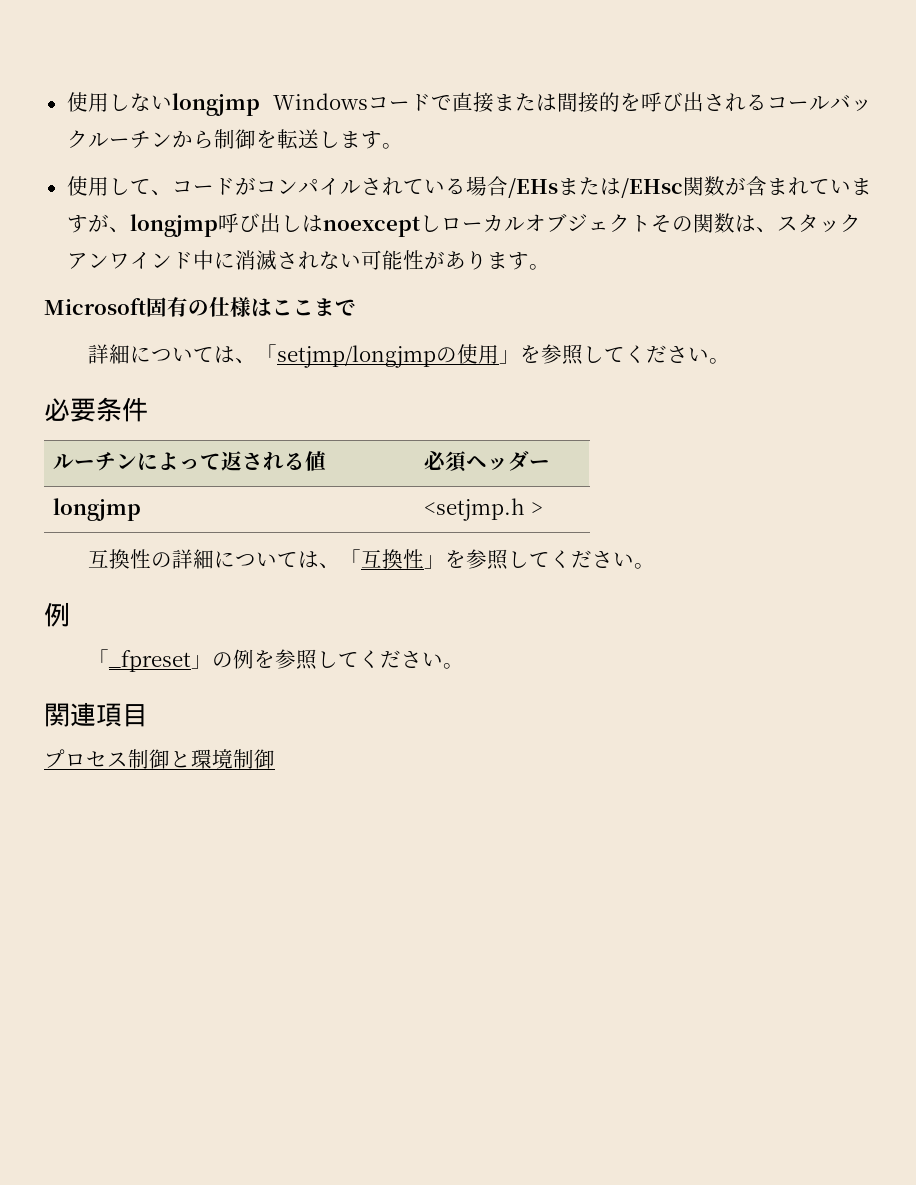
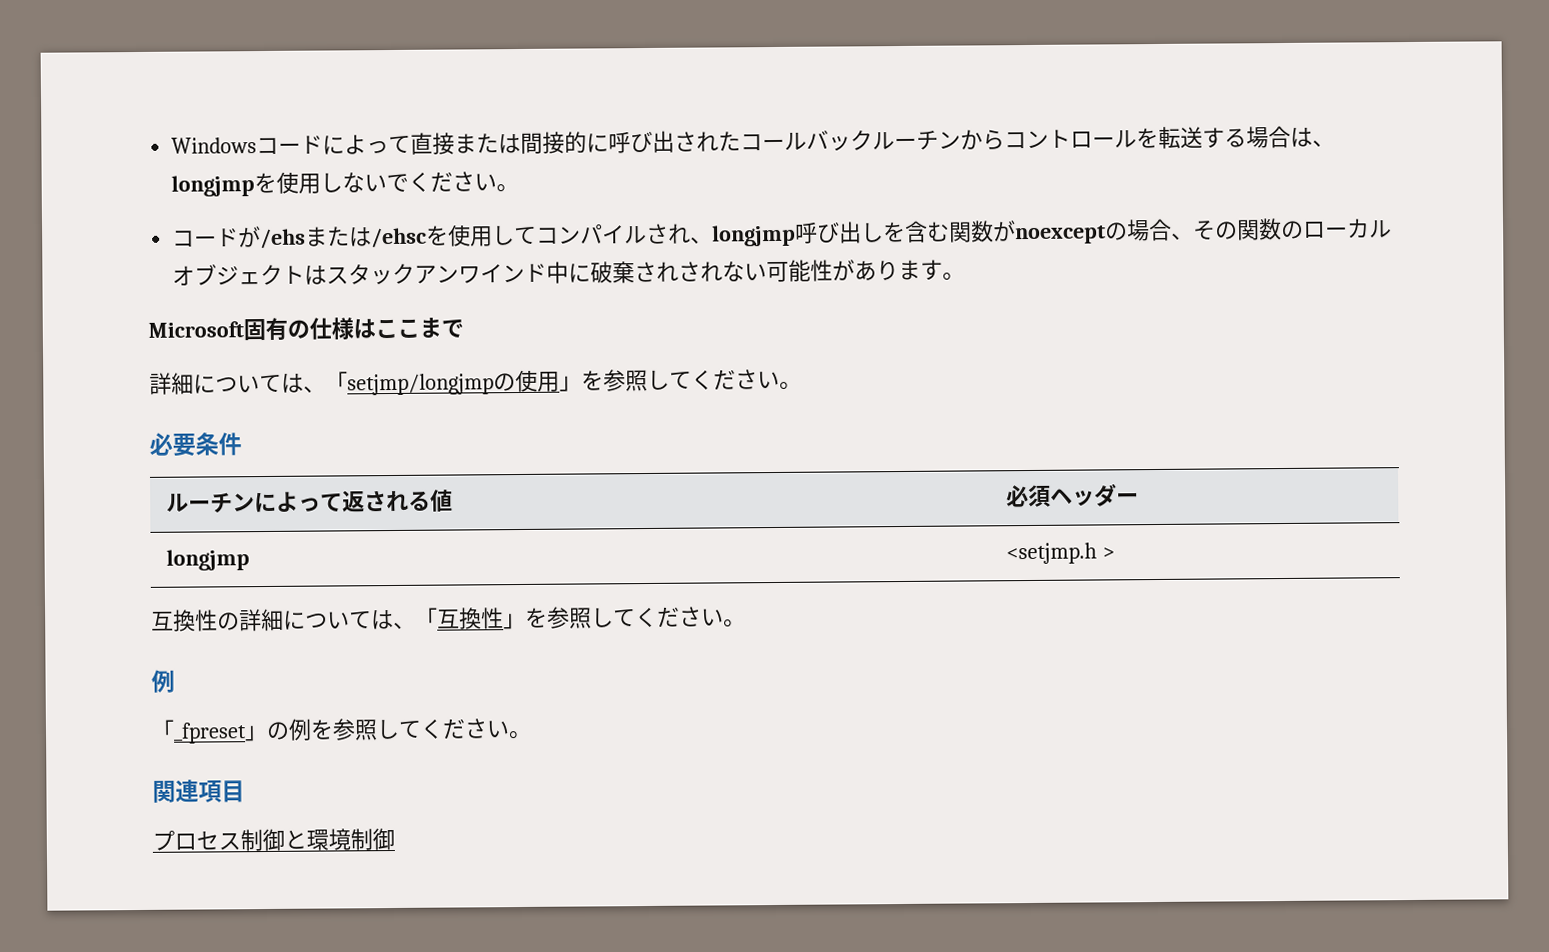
[66,92,260,116] 使用しないlongjmp -> (171, 145) none
[431,95,453,110] で -> [322,134,412,155] によって
[620,93,642,111] を -> [586,133,610,153] に
[746,94,768,111] る -> [718,131,742,152] た
[213,129,403,150] [66,176,872,198] [66,213,441,237] 制御を転送します。 // 使用して、コードがコンパイルされている場合/EHsまたは/EHsc関数が含まれていますが、longjmp呼び出しはnoexceptし -> [1004,125,1336,150] [171,171,520,197] [172,218,1305,250] コントロールを転送する場合は、longjmpを使用しないでください。 // コードが/ehsまたは/ehscを使用してコンパイルされ、longjmp呼び出しを含む関数がnoexceptの場合、その関数の
[650,213,777,233] その関数は、 -> [304,265,328,285] は
[234,250,277,270] 消滅 -> [590,261,680,284] 破棄され

